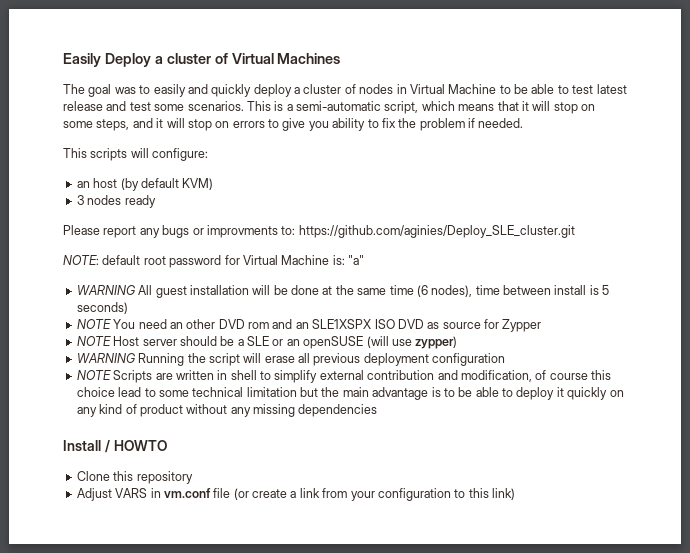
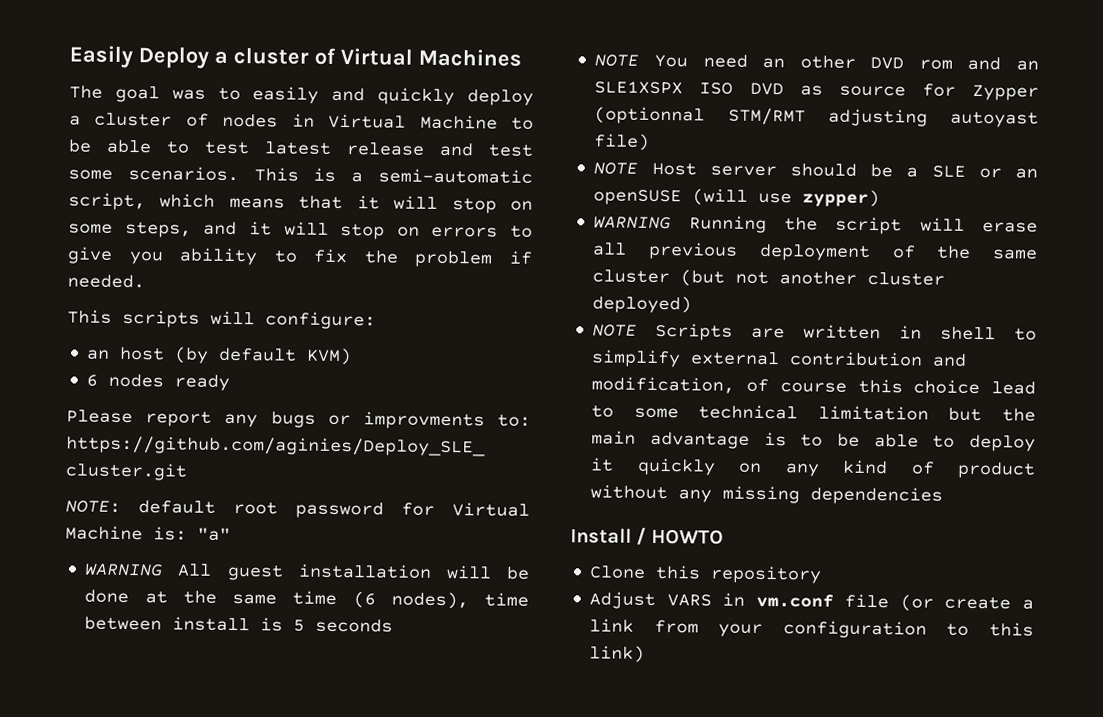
[76,195,84,205] 3 -> [86,374,99,387] 6
[76,302,128,314] seconds) -> [315,618,394,633] seconds
(542, 325) none -> [594,106,1039,128] [593,133,651,151] (optionnal STM/RMT adjusting autoyast file)
[432,353,506,366] configuration -> [891,245,1038,260] [592,269,946,287] [592,295,693,314] of the same cluster (but not another cluster deployed)

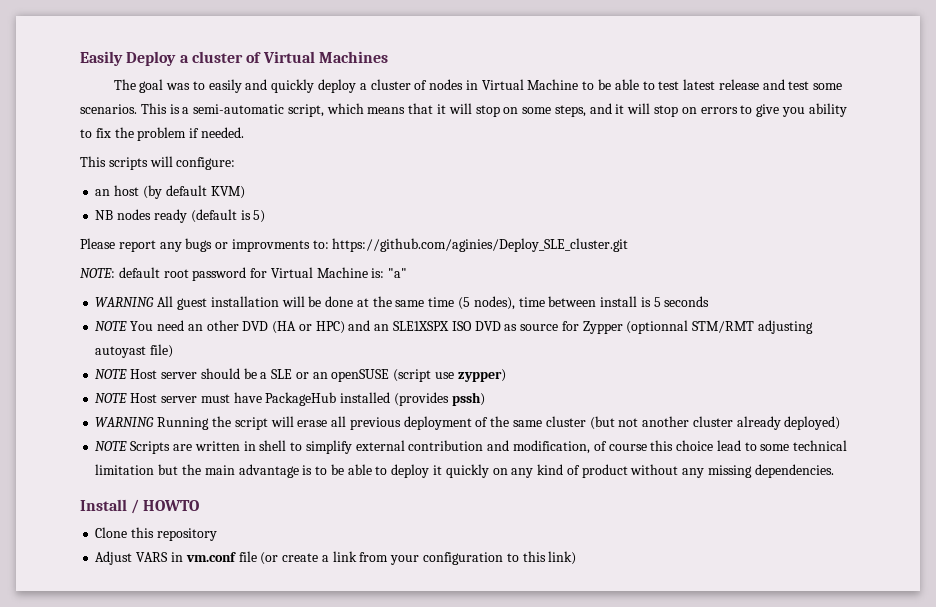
[86,374,99,387] 6 -> [95,210,114,220] NB
(231, 382) none -> [190,209,266,223] (default is 5)
[352,591,376,609] (6 -> [457,297,470,310] (5
[918,59,953,70] rom -> [272,321,345,334] (HA or HPC)
[692,188,749,206] (will -> [393,369,432,382] (script
(881, 198) none -> [95,392,485,406] // NOTE Host server must have PackageHub installed (provides pssh)
(946, 278) none -> [736,416,781,430] already
[810,486,944,505] dependencies -> [754,464,834,478] dependencies.

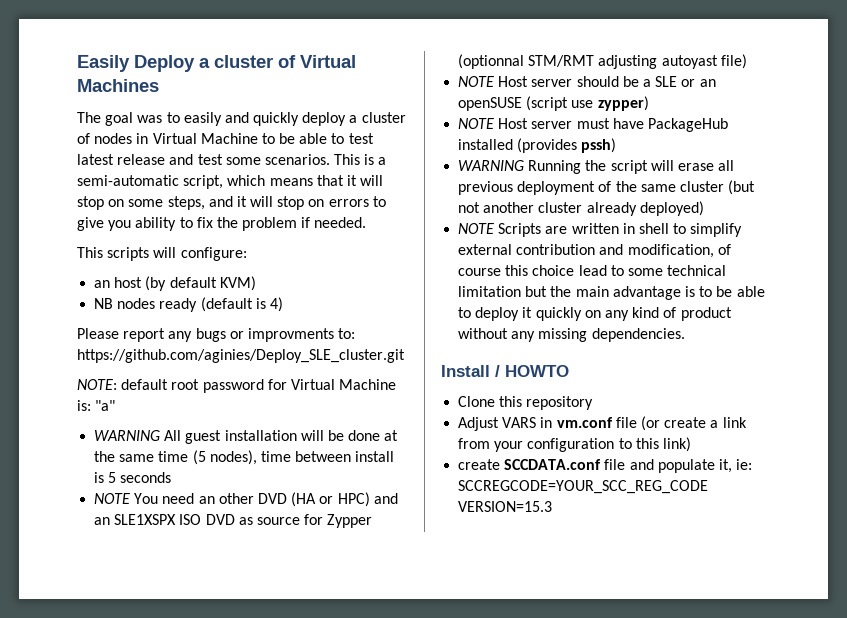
[253,210,266,223] 5) -> [269,297,283,312] 4)
(577, 558) none -> [458,459,753,473] [458,480,709,494] [458,501,553,512] // create SCCDATA.conf file and populate it, ie: SCCREGCODE=YOUR_SCC_REG_CODE VERSION=15.3

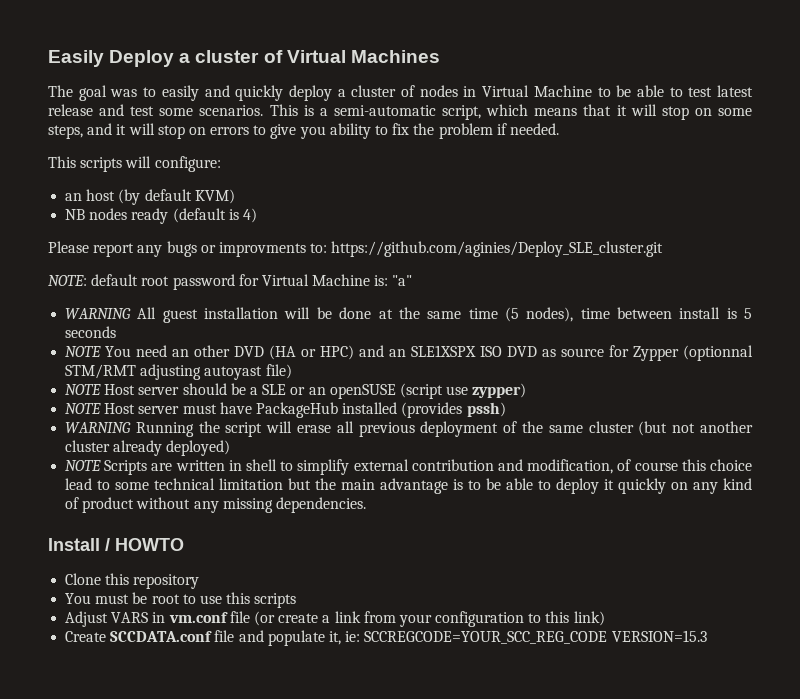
(594, 403) none -> [65,592,297,608] // You must be root to use this scripts
[458,459,501,470] create -> [65,631,107,642] Create

